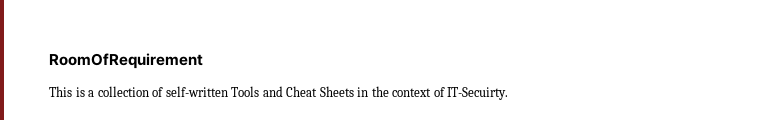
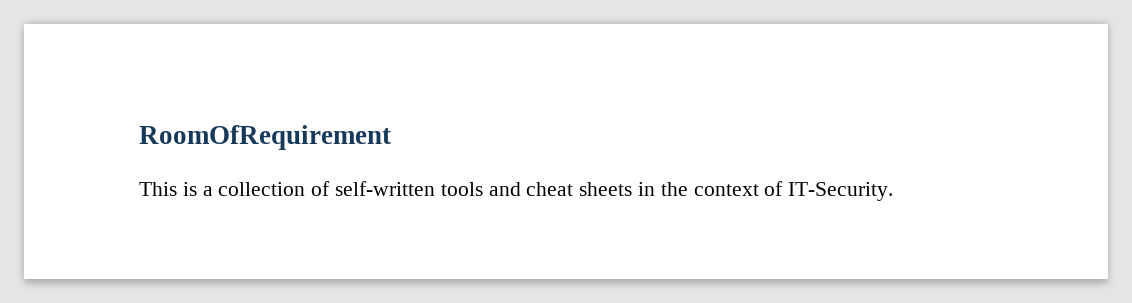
[231,86,354,97] Tools and Cheat Sheets -> [440,182,633,196] tools and cheat sheets
[447,87,509,100] IT-Secuirty. -> [788,182,894,201] IT-Security.

